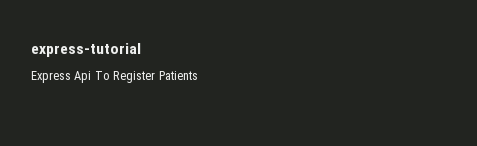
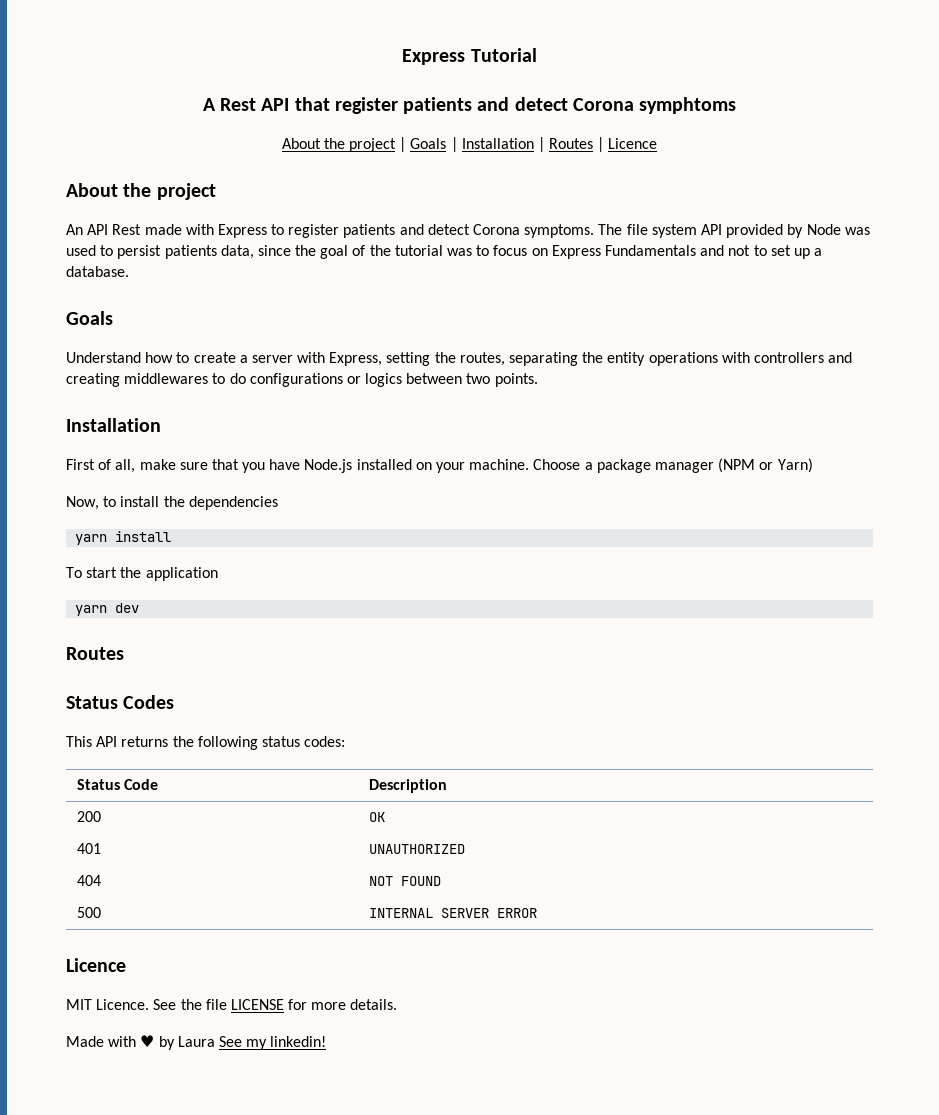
[31,43,141,57] [31,71,198,83] express-tutorial // Express Api To Register Patients -> [402,48,537,65] [202,97,737,114] [281,137,658,152] [66,183,216,200] [66,224,870,238] [66,245,823,259] [66,266,129,277] [66,311,113,325] [66,352,853,366] [66,373,538,387] [66,418,161,432] [66,458,813,473] [66,496,278,510] [75,531,172,545] [66,567,218,581] [75,603,140,616] [66,647,124,660] [66,695,175,709] [66,736,346,750] [77,779,159,790] [369,779,448,793] [77,811,102,822] [369,812,386,822] [77,843,102,854] [369,844,466,854] [77,875,102,886] [369,876,442,886] [77,907,102,918] [369,908,538,918] [66,958,126,972] [66,999,398,1010] [66,1035,327,1050] Express Tutorial // A Rest API that register patients and detect Corona symphtoms // About the project | Goals | Installation | Routes | Licence // About the project // An API Rest made with Express to register patients and detect Corona symptoms. The file system API provided by Node was used to persist patients data, since the goal of the tutorial was to focus on Express Fundamentals and not to set up a database. // Goals // Understand how to create a server with Express, setting the routes, separating the entity operations with controllers and creating middlewares to do configurations or logics between two points. // Installation // First of all, make sure that you have Node.js installed on your machine. Choose a package manager (NPM or Yarn) // Now, to install the dependencies // yarn install // To start the application // yarn dev // Routes // Status Codes // This API returns the following status codes: // Status Code | Description // 200 | OK // 401 | UNAUTHORIZED // 404 | NOT FOUND // 500 | INTERNAL SERVER ERROR // Licence // MIT Licence. See the file LICENSE for more details. // Made with ♥ by Laura See my linkedin!

